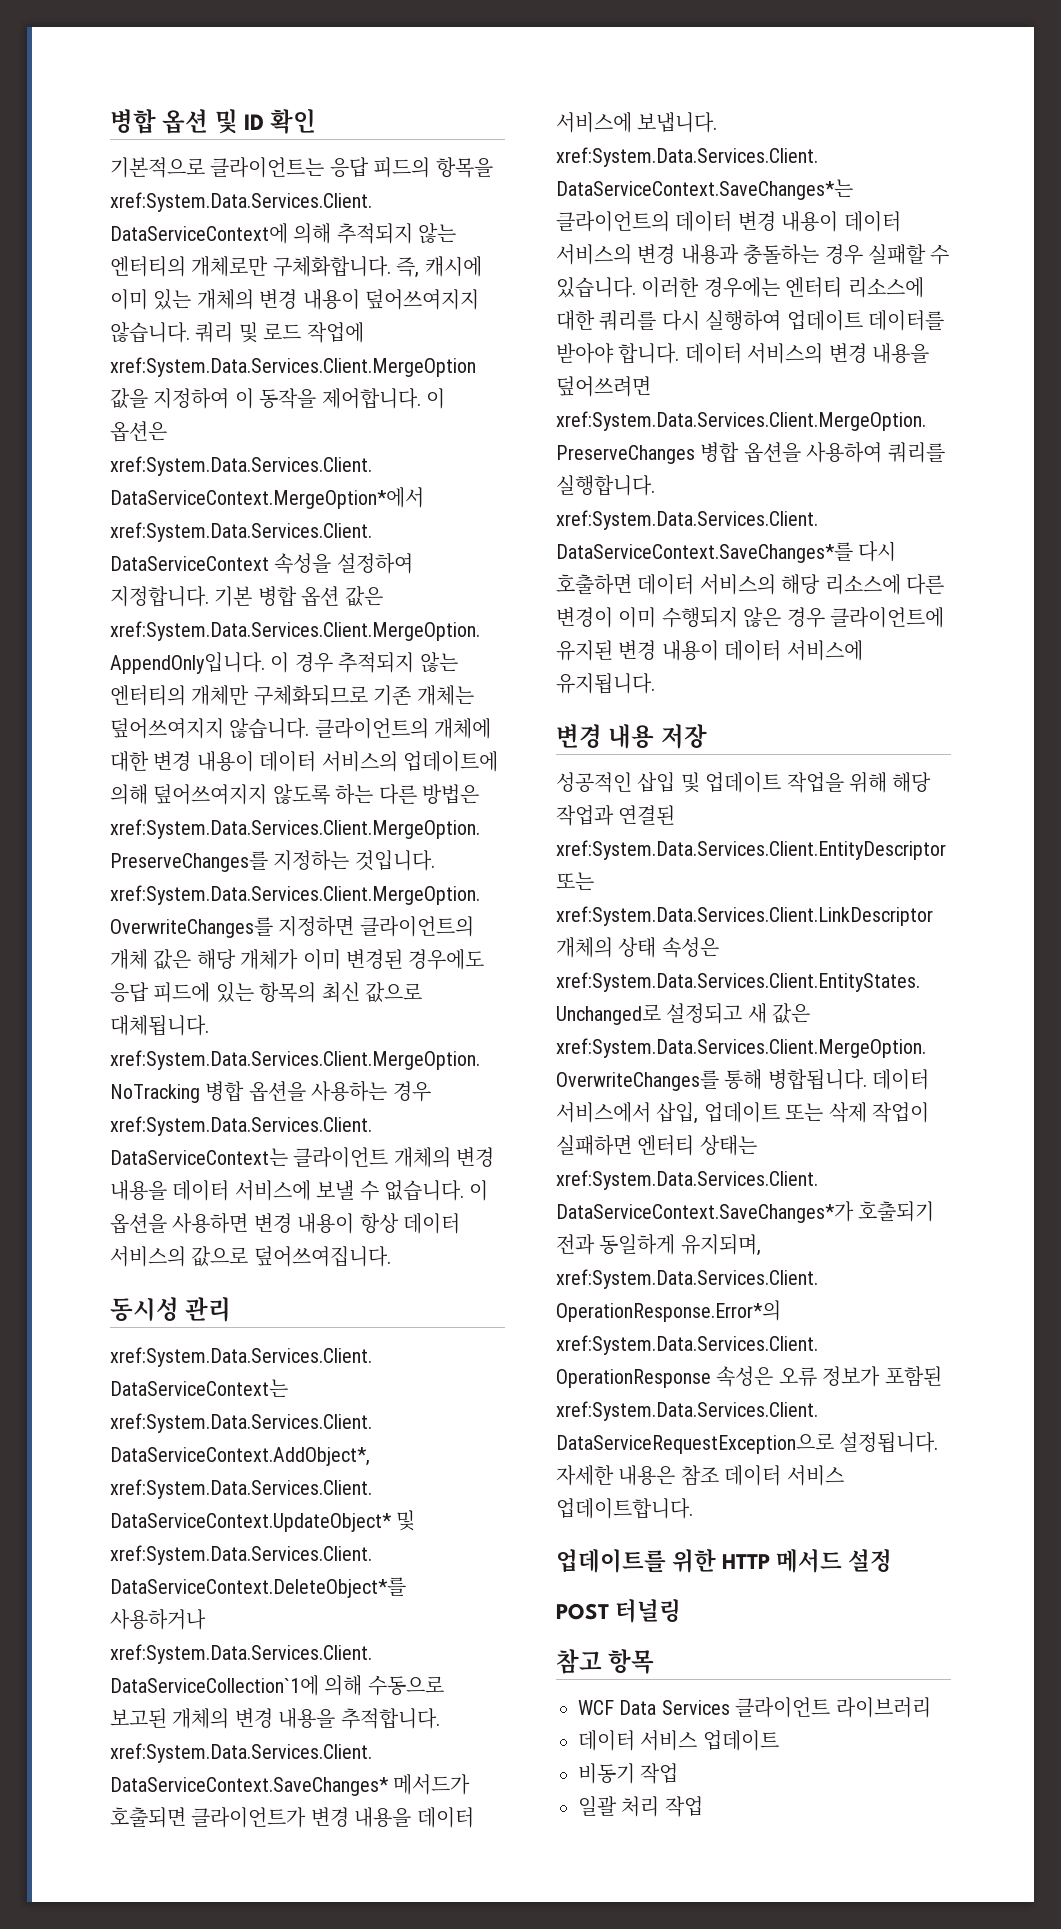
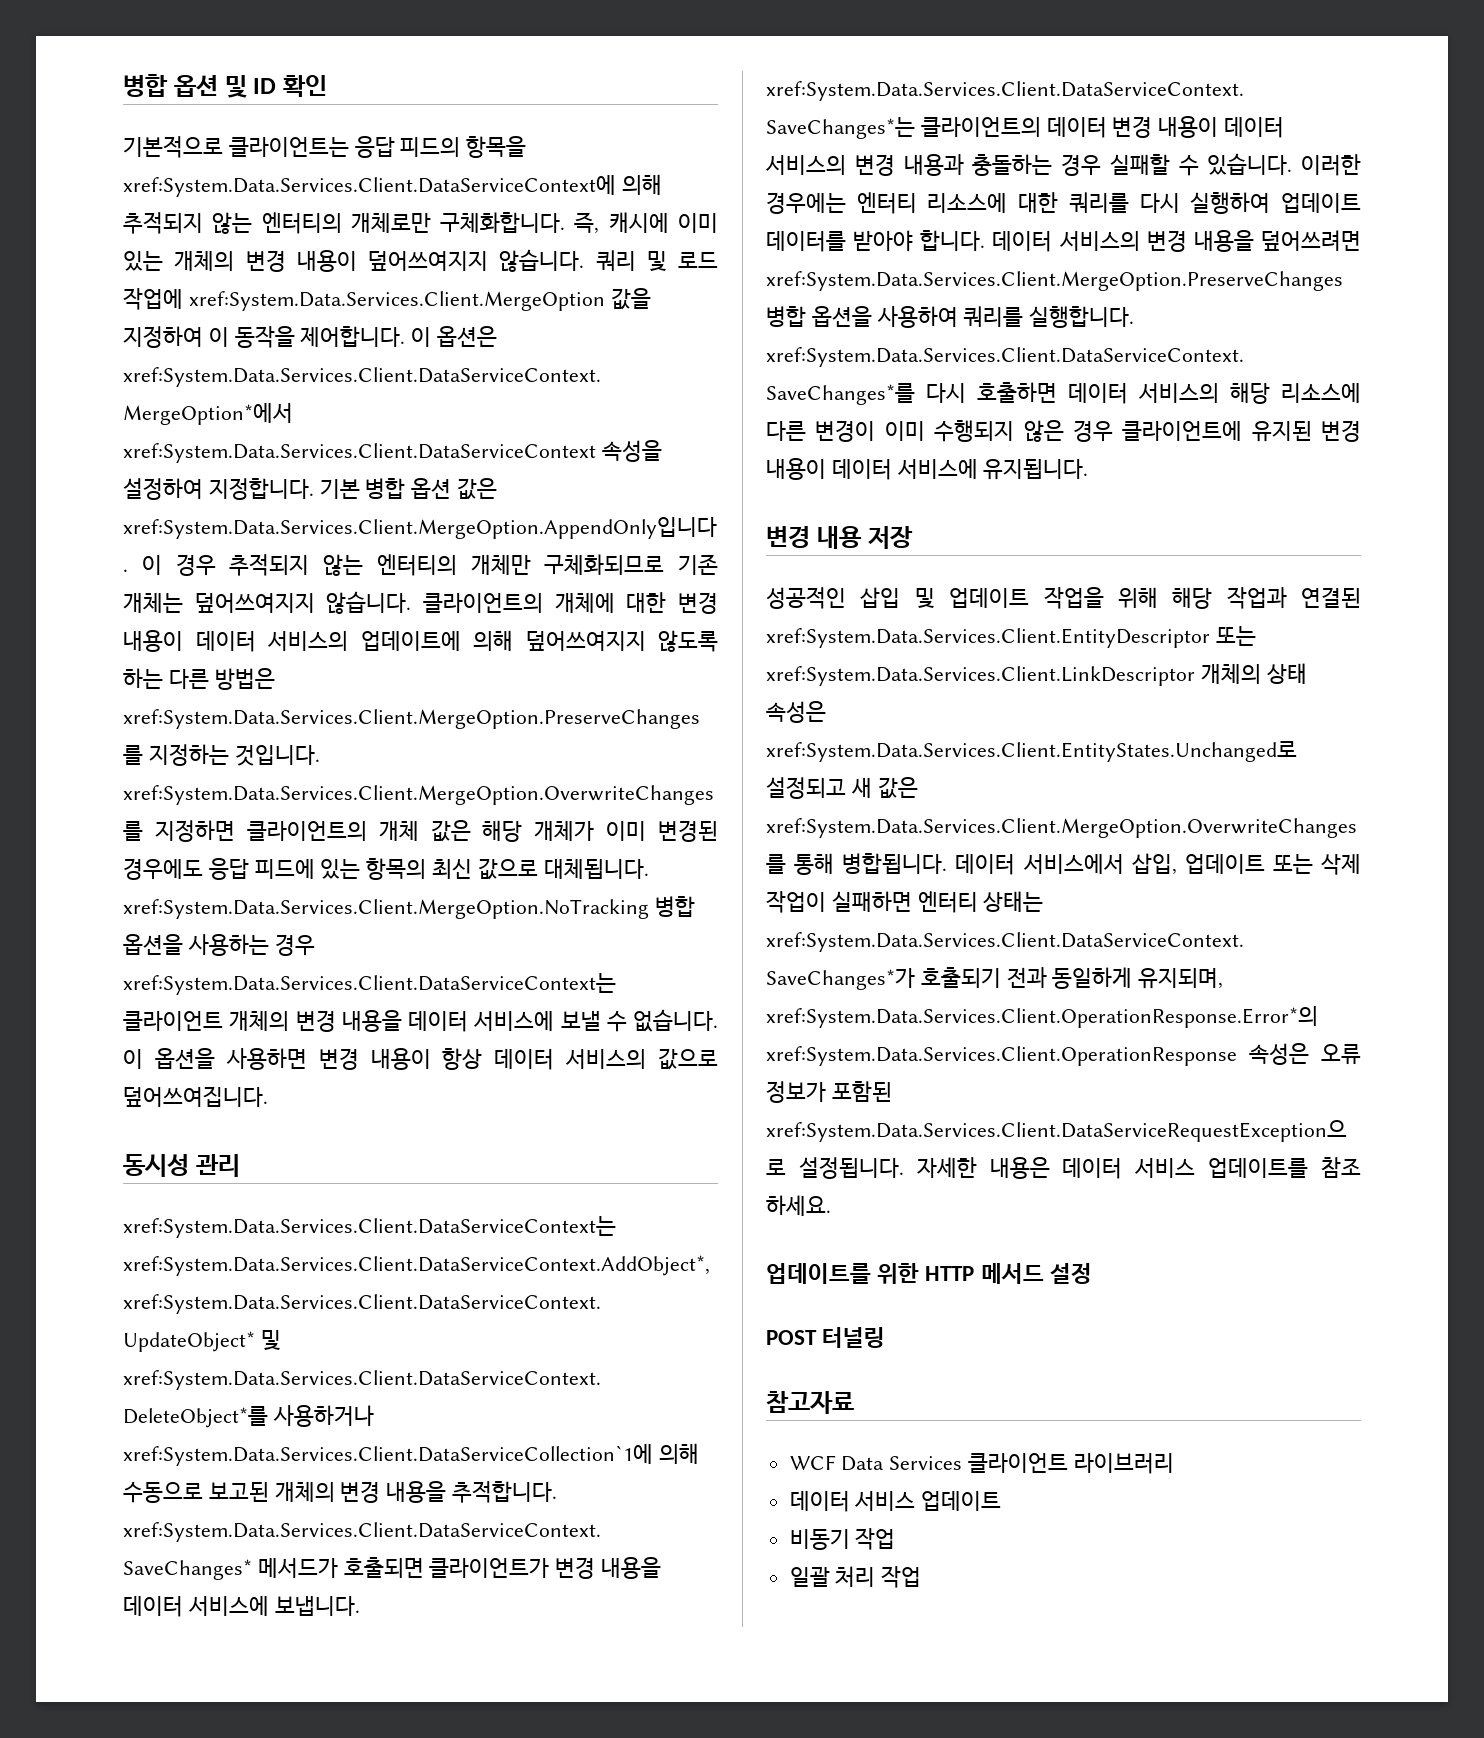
[680,1465,844,1486] [556,1498,693,1519] 참조 데이터 서비스 업데이트합니다. -> [1062,1157,1361,1179] [766,1195,831,1216] 데이터 서비스 업데이트를 참조 하세요.
[556,1649,655,1674] 참고 항목 -> [766,1391,854,1414] 참고자료

